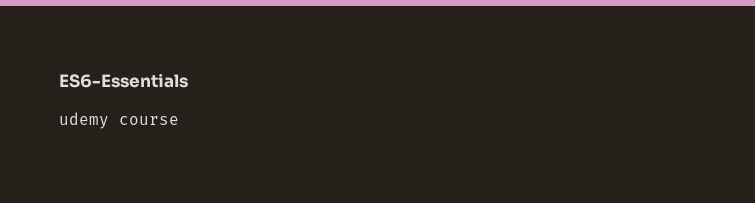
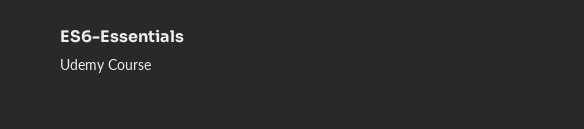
[59,112,179,129] udemy course -> [60,59,151,73] Udemy Course

